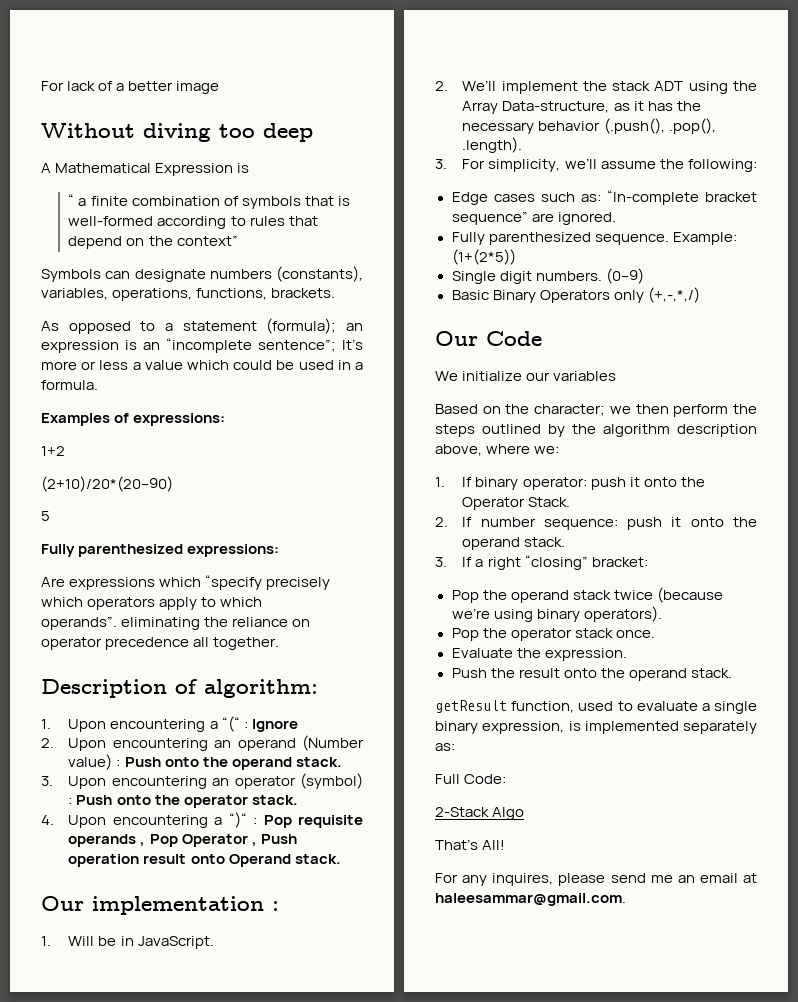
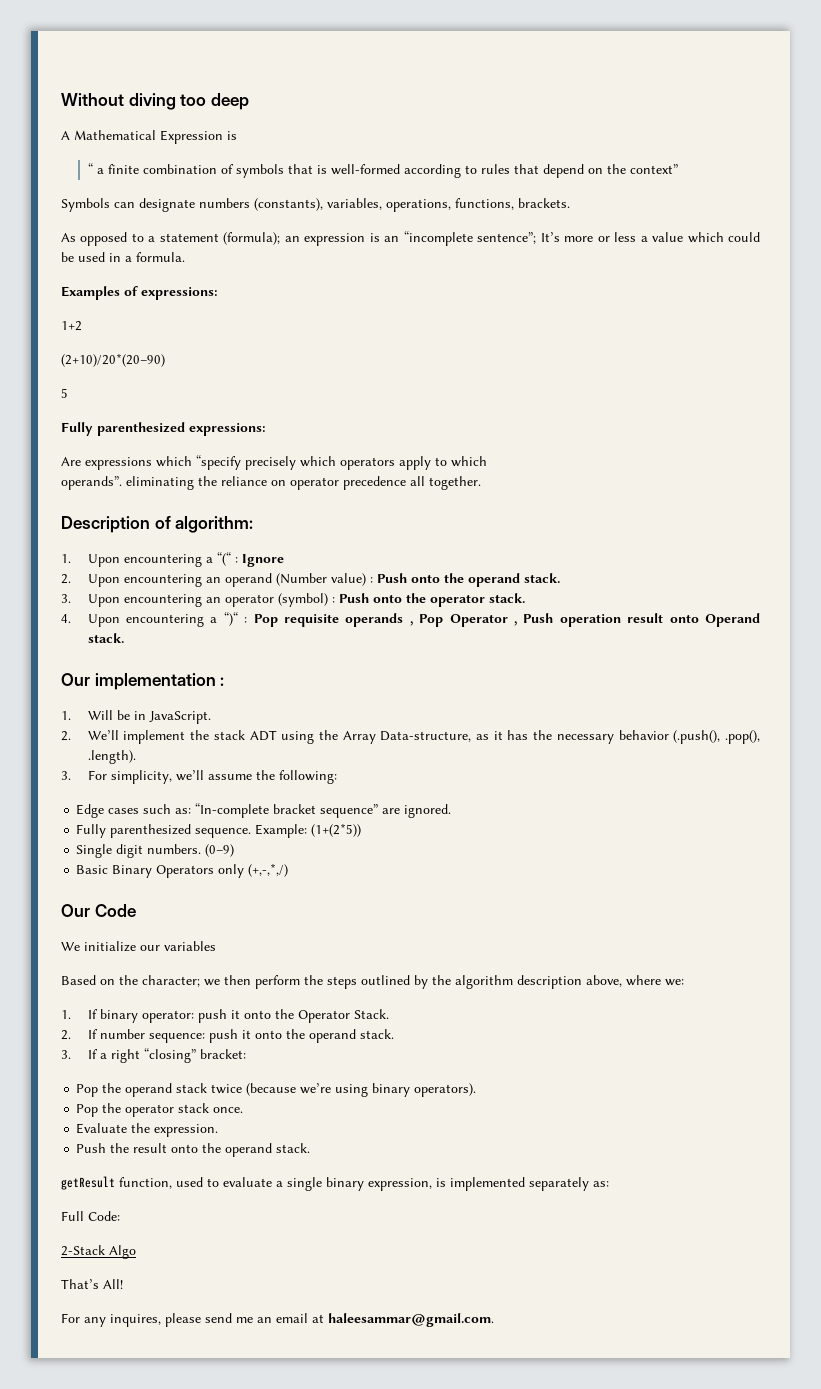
[41,81,220,94] For lack of a better image // -> (61, 99) none

